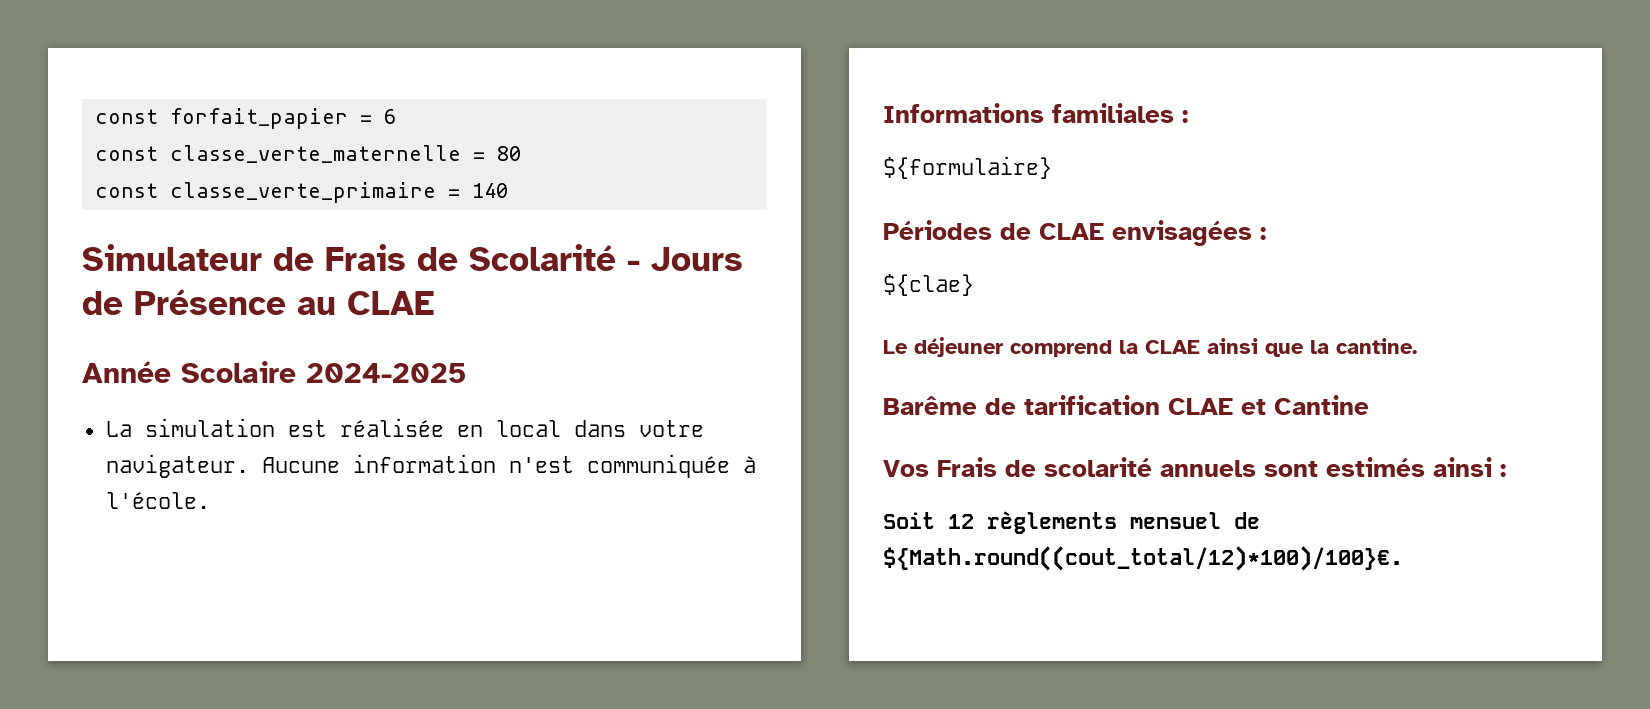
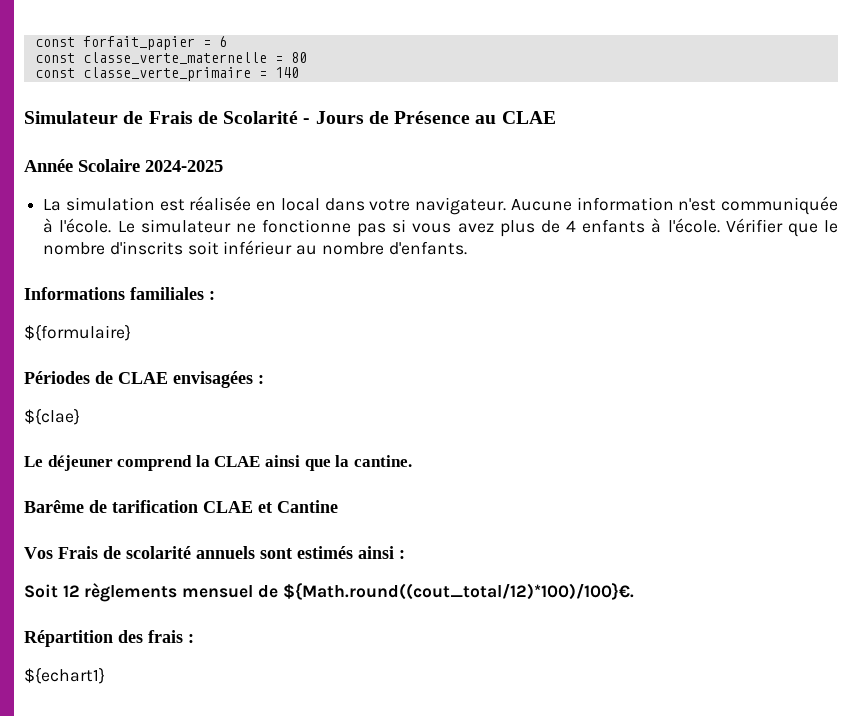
(210, 500) none -> [117,218,839,237] [43,240,467,255] Le simulateur ne fonctionne pas si vous avez plus de 4 enfants à l'école. Vérifier que le nombre d'inscrits soit inférieur au nombre d'enfants.
(1403, 558) none -> [24,630,194,647] [24,667,105,684] // Répartition des frais : // ${echart1}

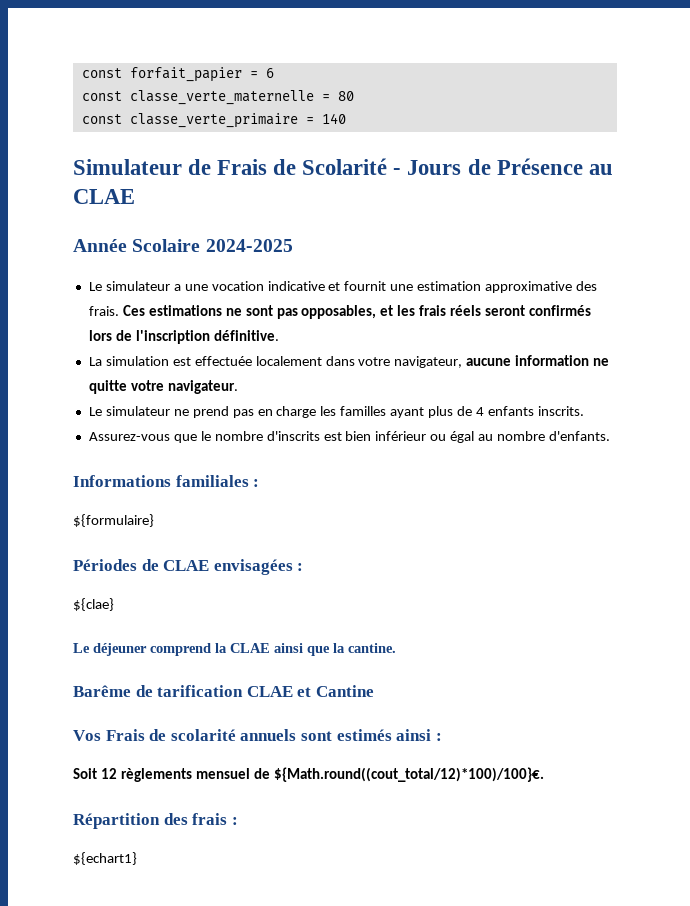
[43,196,839,215] [43,218,494,237] La simulation est réalisée en local dans votre navigateur. Aucune information n'est communiquée à l'école. Le simulateur ne fonctionne pas si vous avez -> [88,281,598,293] [88,305,591,319] [88,330,279,344] [88,355,610,368] [88,380,238,394] [88,406,425,418] Le simulateur a une vocation indicative et fournit une estimation approximative des frais. Ces estimations ne sont pas opposables, et les frais réels seront confirmés lors de l'inscription définitive. // La simulation est effectuée localement dans votre navigateur, aucune information ne quitte votre navigateur. // Le simulateur ne prend pas en charge les familles ayant
[651,218,783,233] à l'école. Vérifier -> [537,406,584,416] [88,432,170,441] inscrits. // Assurez-vous
[187,240,293,255] soit inférieur -> [323,431,475,443] est bien inférieur ou égal

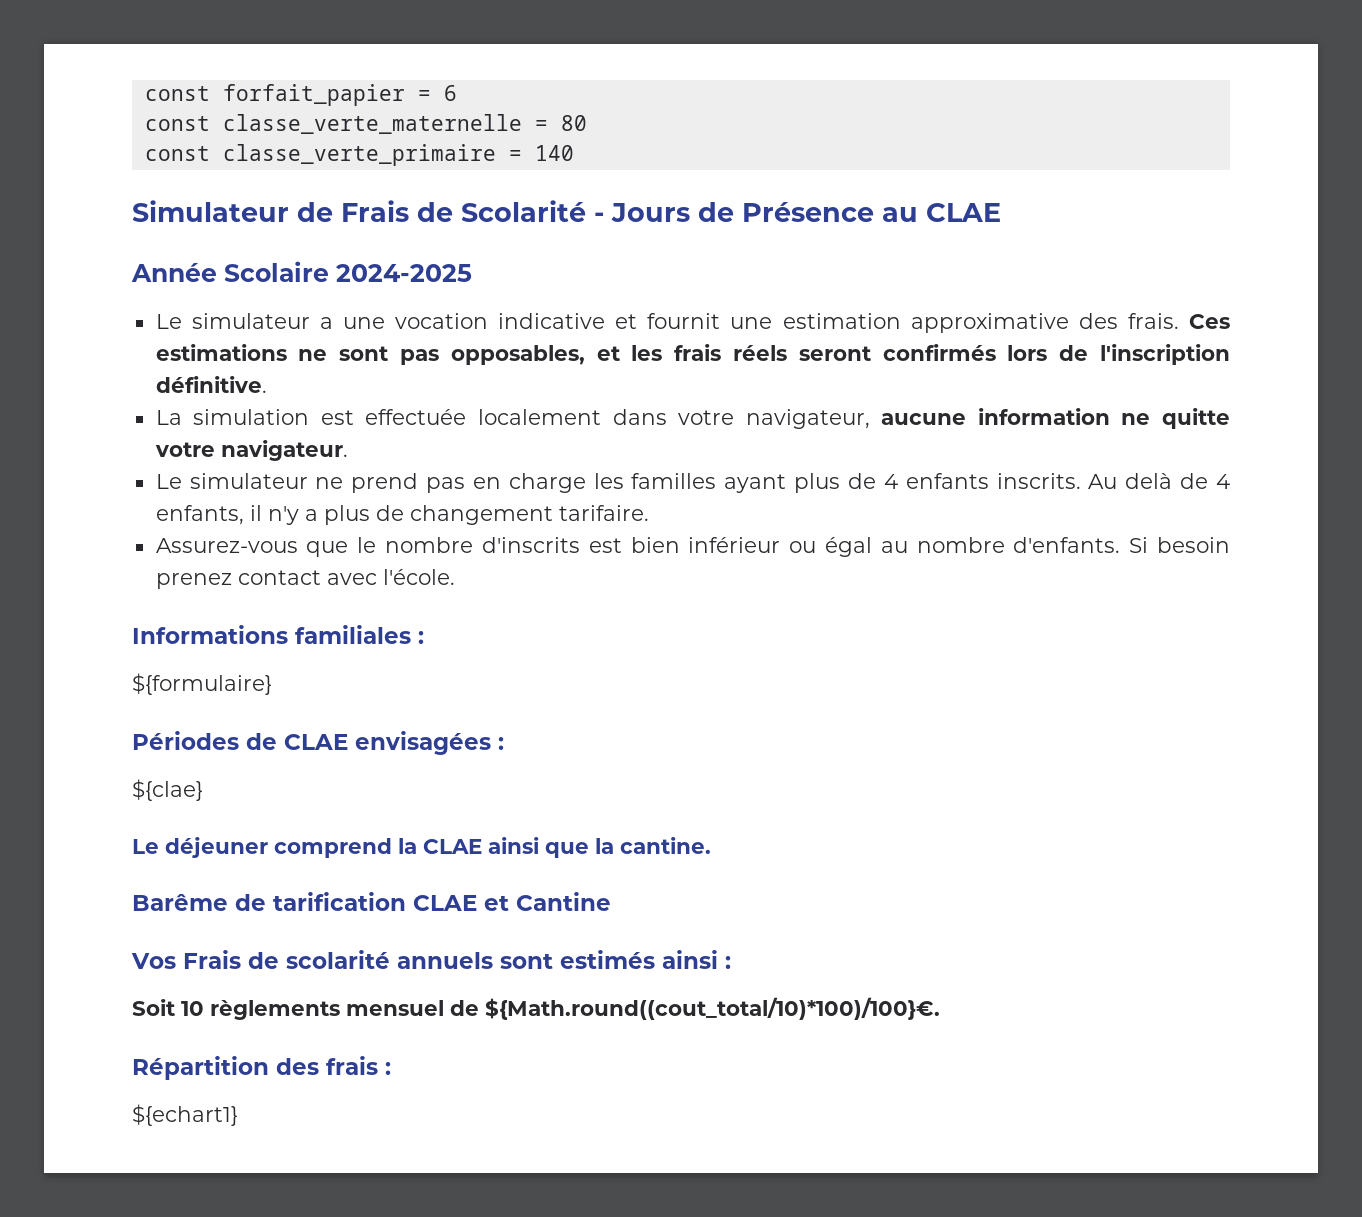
(584, 411) none -> [1088,473,1230,489] [155,505,649,525] Au delà de 4 enfants, il n'y a plus de changement tarifaire.
(610, 436) none -> [1129,537,1230,553] [155,569,455,589] Si besoin prenez contact avec l'école.
[100,768,117,779] 12 -> [181,1001,204,1016] 10
[273,767,544,782] ${Math.round((cout_total/12)*100)/100}€. -> [485,997,940,1020] ${Math.round((cout_total/10)*100)/100}€.

